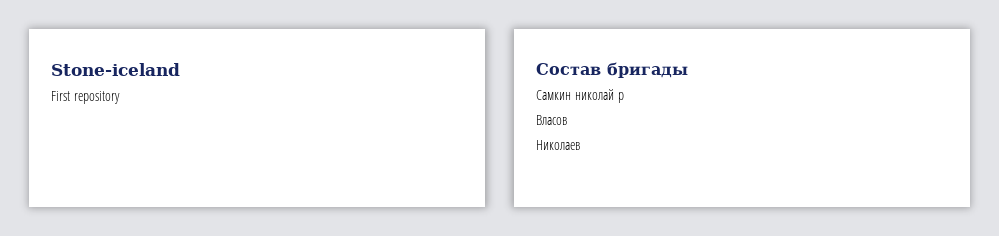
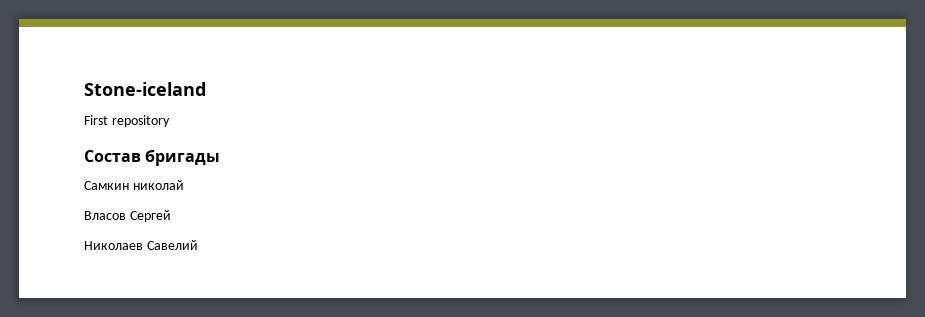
[617,92,624,103] р -> (184, 185) none
(567, 120) none -> [129,210,171,222] Сергей
(580, 145) none -> [146,240,198,250] Савелий

